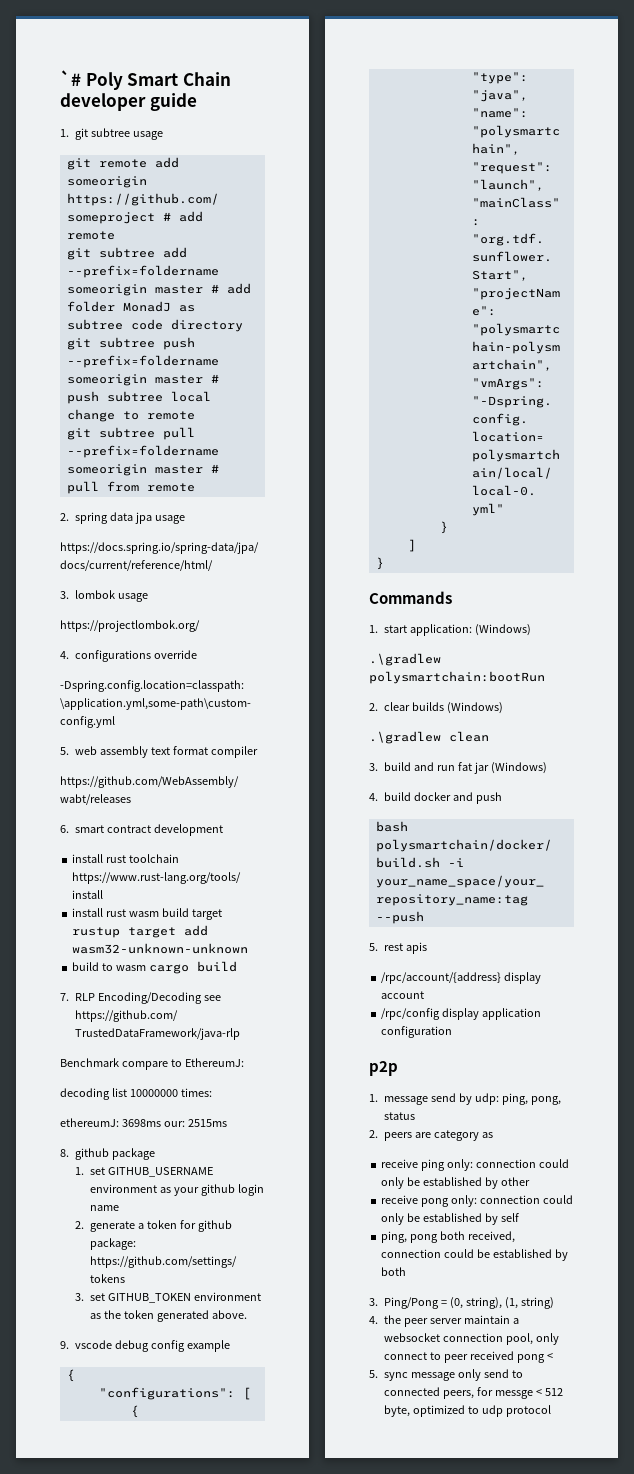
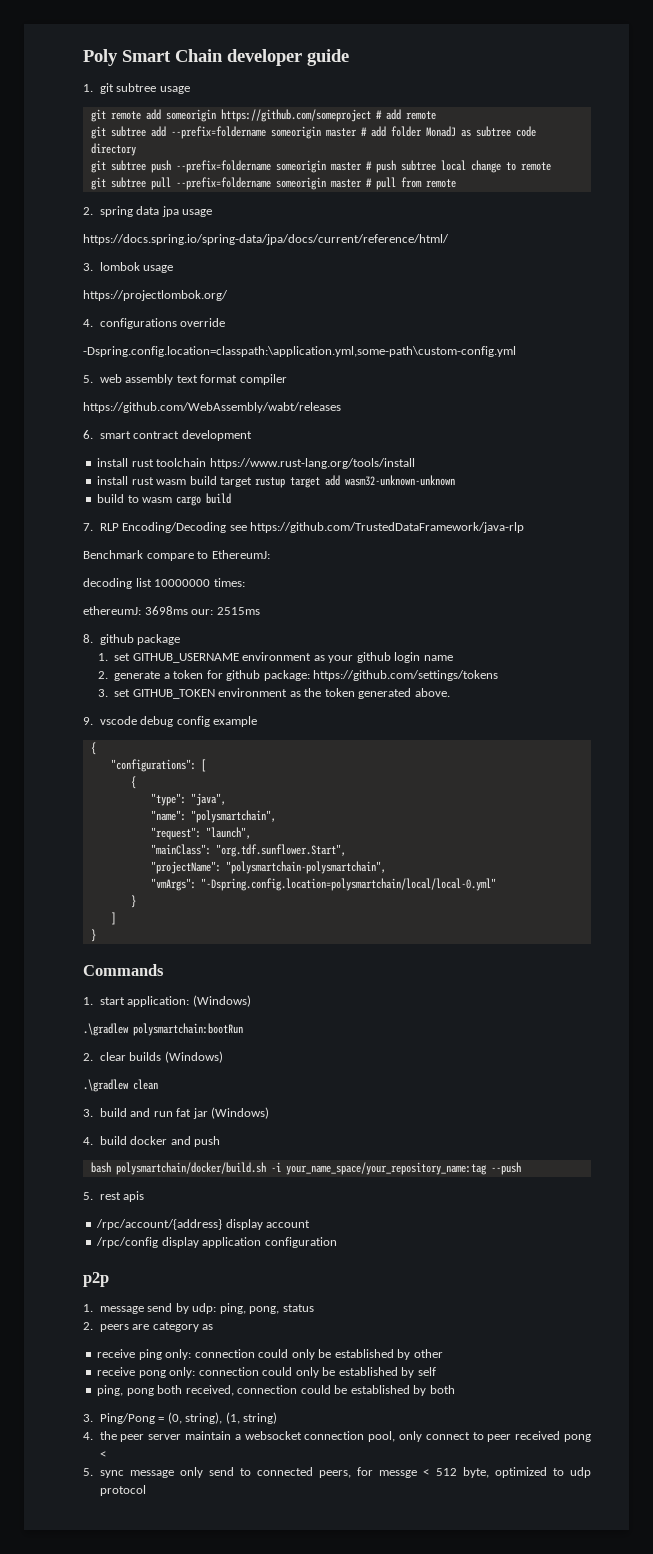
[60,70,81,86] `# -> (83, 57) none

